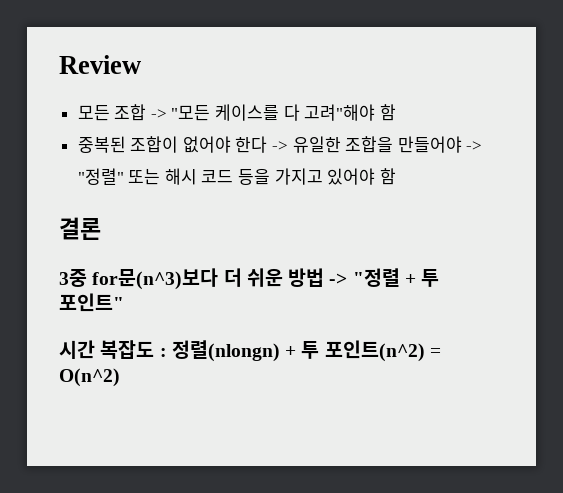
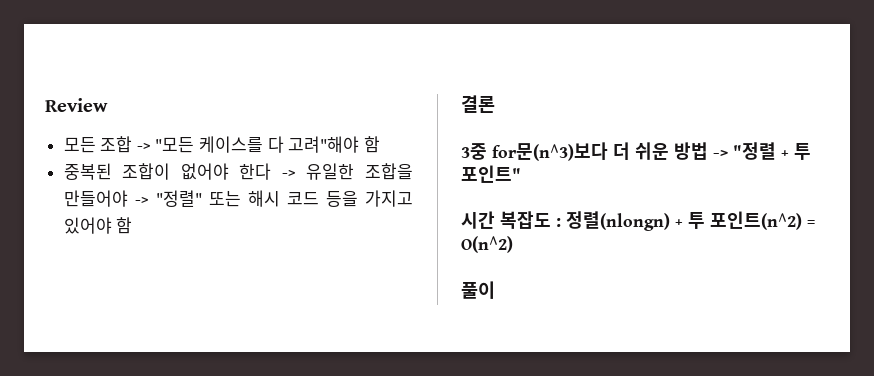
(120, 377) none -> [461,281,495,299] // 풀이

